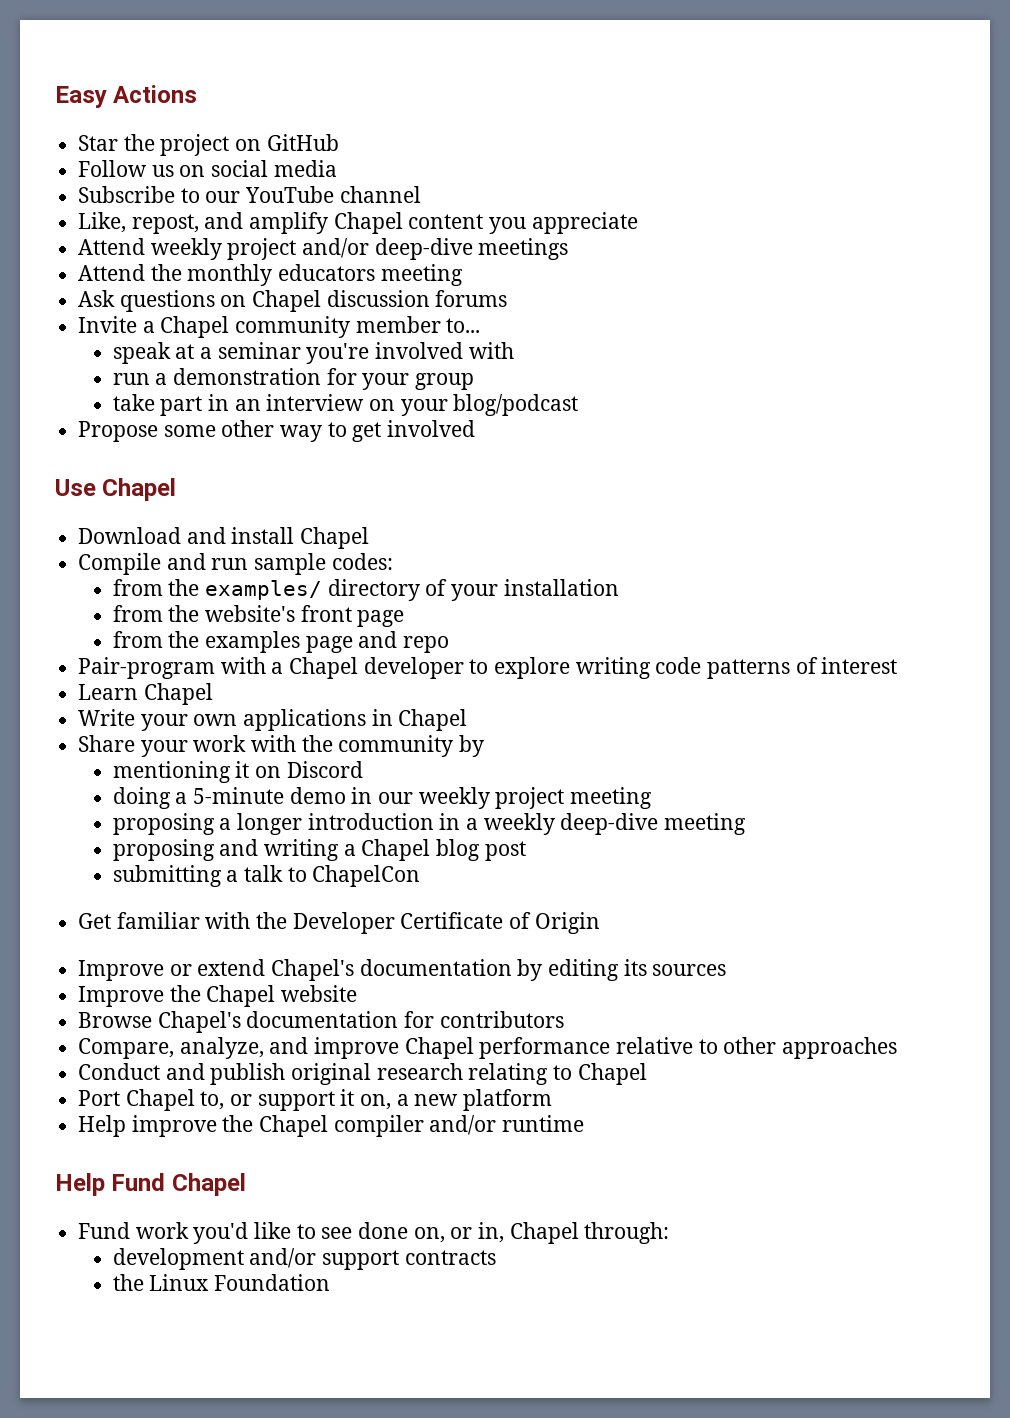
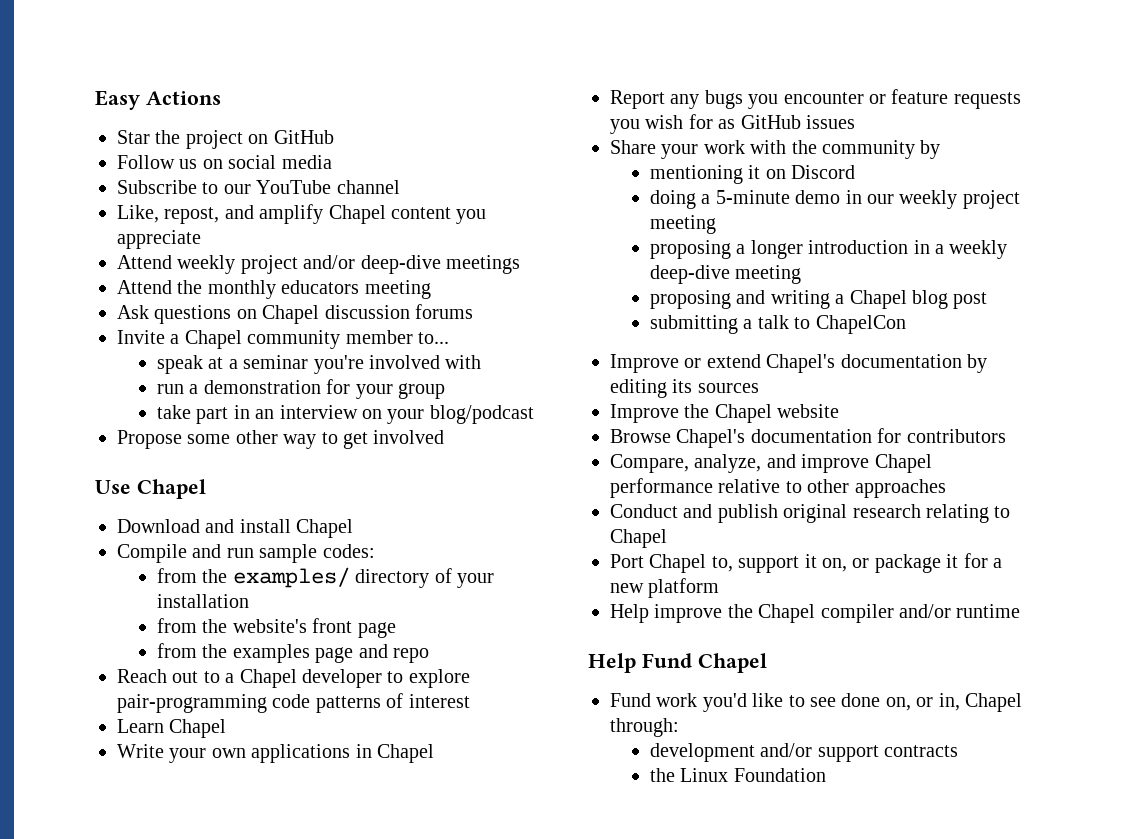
[78,657,266,679] Pair-program with -> [117,669,220,683] Reach out to
[575,657,651,679] writing -> [117,694,267,713] pair-programming
(468, 720) none -> [610,89,1021,109] [610,114,855,134] // Report any bugs you encounter or feature requests you wish for as GitHub issues
[78,912,600,934] // Get familiar with the Developer Certificate of Origin -> (906, 324) none
[230,1094,253,1106] or -> (733, 564) none
(392, 1102) none -> [852,553,988,573] or package it for

